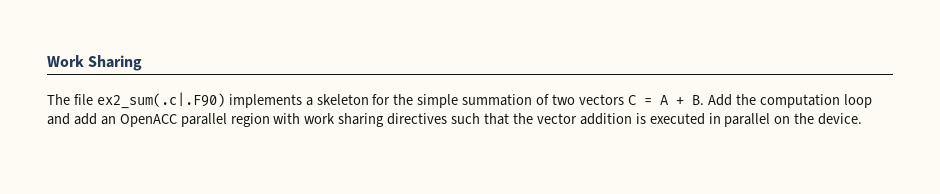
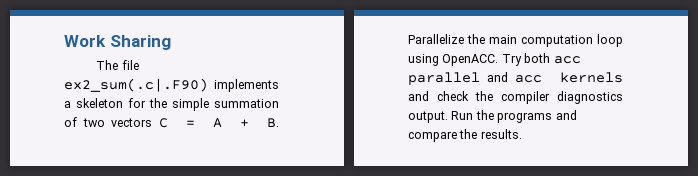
[707,94,872,108] [47,113,863,127] Add the computation loop and add an OpenACC parallel region with work sharing directives such that the vector addition is executed in parallel on the device. -> [408,34,623,47] [408,53,581,66] [408,72,623,85] [408,91,623,104] [408,110,577,123] [408,129,522,142] Parallelize the main computation loop using OpenACC. Try both acc parallel and acc kernels and check the compiler diagnostics output. Run the programs and compare the results.

